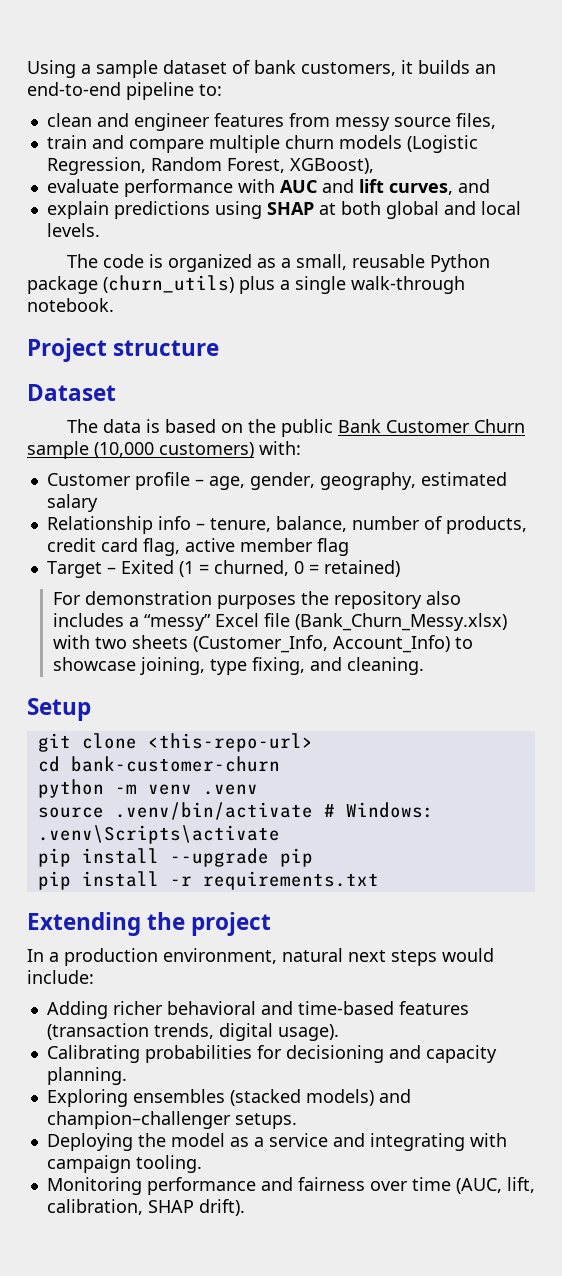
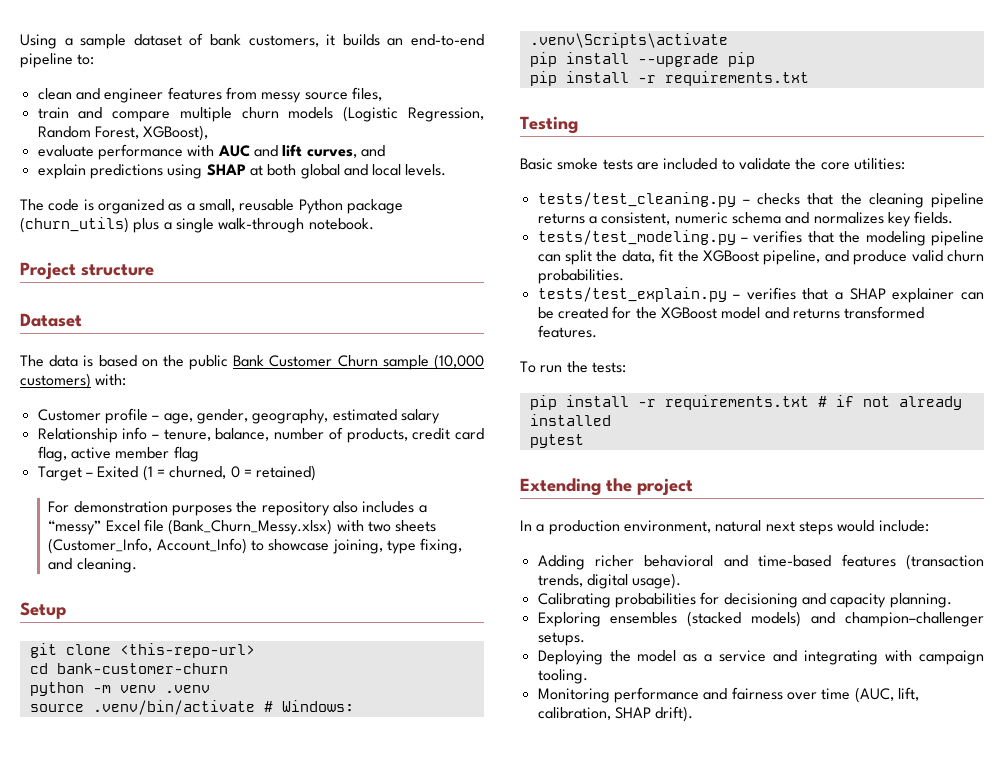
(379, 880) none -> [520,116,578,134] [520,158,905,170] [537,192,984,208] [537,211,954,227] [537,230,984,246] [537,249,984,265] [537,269,624,284] [537,287,984,303] [537,306,925,319] [537,325,597,338] [520,361,626,373] [529,395,962,410] [529,414,611,426] [529,434,584,448] // Testing // Basic smoke tests are included to validate the core utilities: // tests/test_cleaning.py – checks that the cleaning pipeline returns a consistent, numeric schema and normalizes key fields. // tests/test_modeling.py – verifies that the modeling pipeline can split the data, fit the XGBoost pipeline, and produce valid churn probabilities. // tests/test_explain.py – verifies that a SHAP explainer can be created for the XGBoost model and returns transformed features. // To run the tests: // pip install -r requirements.txt # if not already installed // pytest

